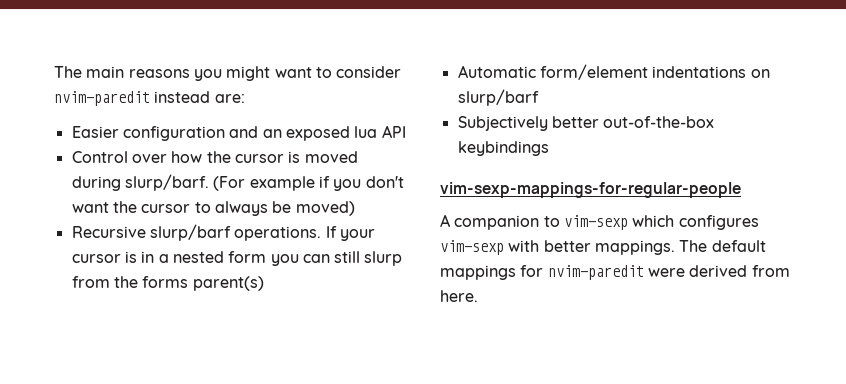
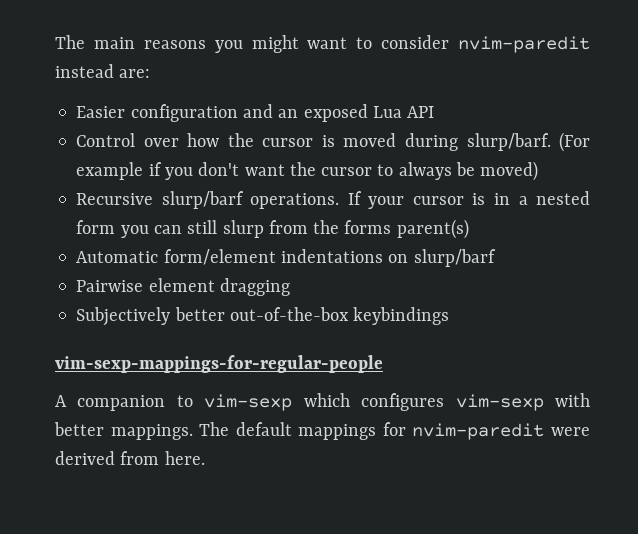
[354,126,378,138] lua -> [372,106,402,118] Lua
(539, 97) none -> [76,278,290,296] // Pairwise element dragging

